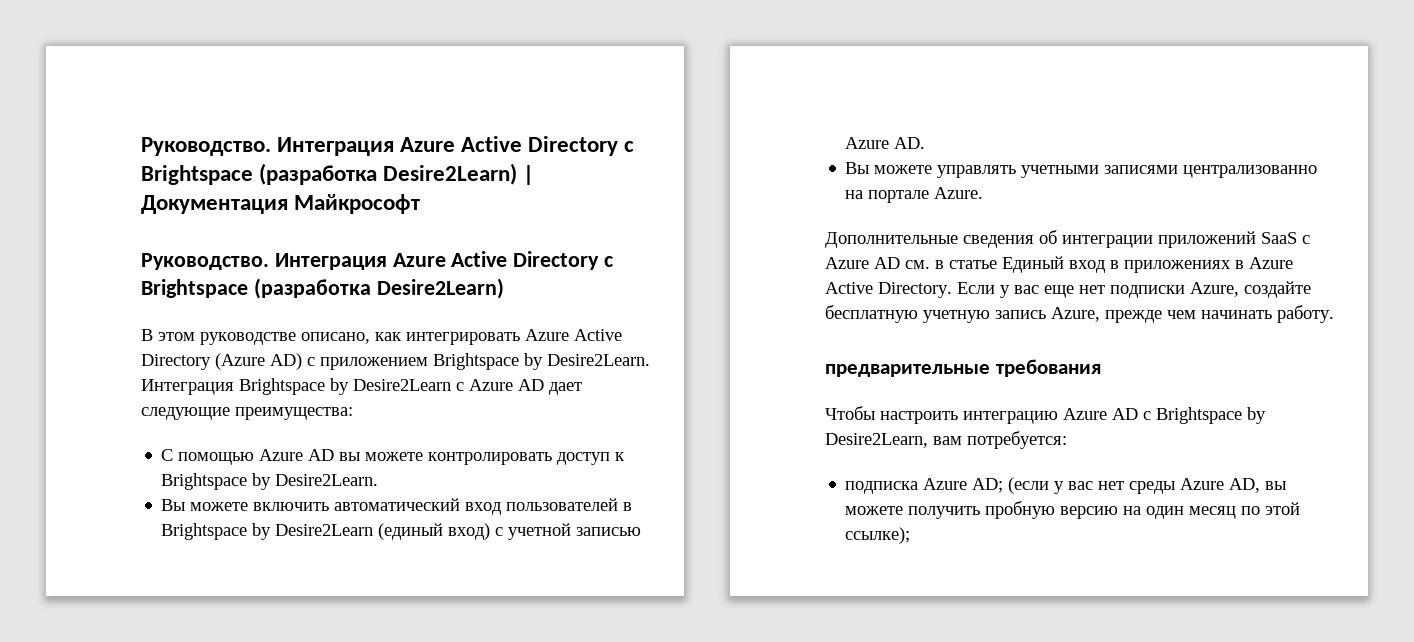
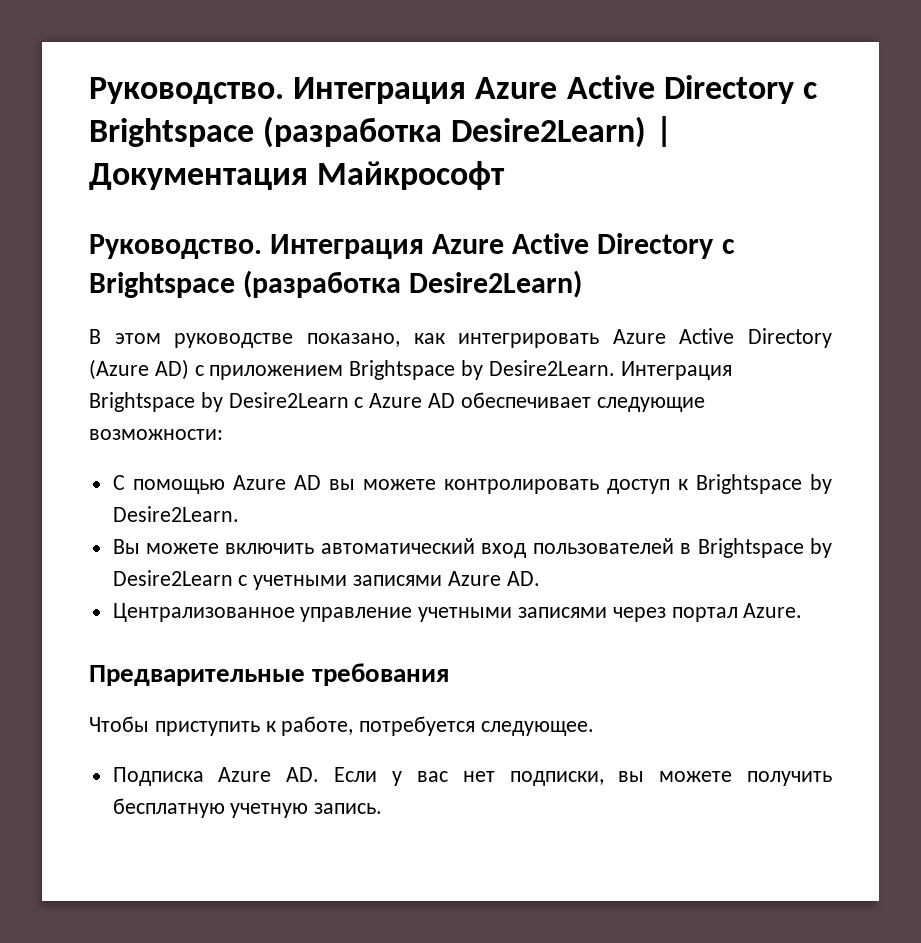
[301,332,370,344] описано, -> [306,333,400,347] показано,
[549,382,582,395] [141,407,353,420] дает следующие преимущества: -> [460,392,705,412] [89,429,223,440] обеспечивает следующие возможности:
[378,523,642,540] [845,137,926,149] [845,162,1318,178] [845,187,984,203] [825,230,1310,248] [825,256,1293,273] [825,281,1311,298] [825,305,1334,323] [825,359,1101,377] [825,406,1266,424] [825,431,1067,449] [845,477,1287,494] [845,501,1301,519] [845,527,911,544] (единый вход) с учетной записью Azure AD. // Вы можете управлять учетными записями централизованно на портале Azure. // Дополнительные сведения об интеграции приложений SaaS с Azure AD см. в статье Единый вход в приложениях в Azure Active Directory. Если у вас еще нет подписки Azure, создайте бесплатную учетную запись Azure, прежде чем начинать работу. // предварительные требования // Чтобы настроить интеграцию Azure AD с Brightspace by Desire2Learn, вам потребуется: // подписка Azure AD; (если у вас нет среды Azure AD, вы можете получить пробную версию на один месяц по этой ссылке); -> [238,571,540,590] [112,603,803,622] [89,663,450,686] [89,716,595,736] [112,767,832,786] [112,798,383,818] с учетными записями Azure AD. // Централизованное управление учетными записями через портал Azure. // Предварительные требования // Чтобы приступить к работе, потребуется следующее. // Подписка Azure AD. Если у вас нет подписки, вы можете получить бесплатную учетную запись.

